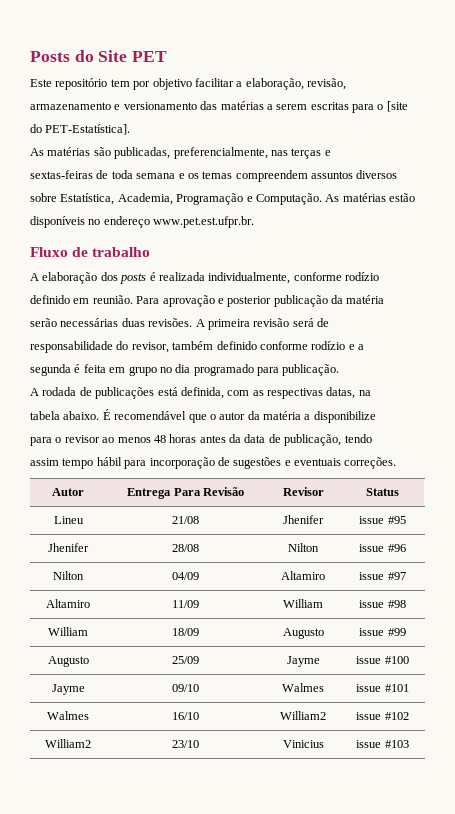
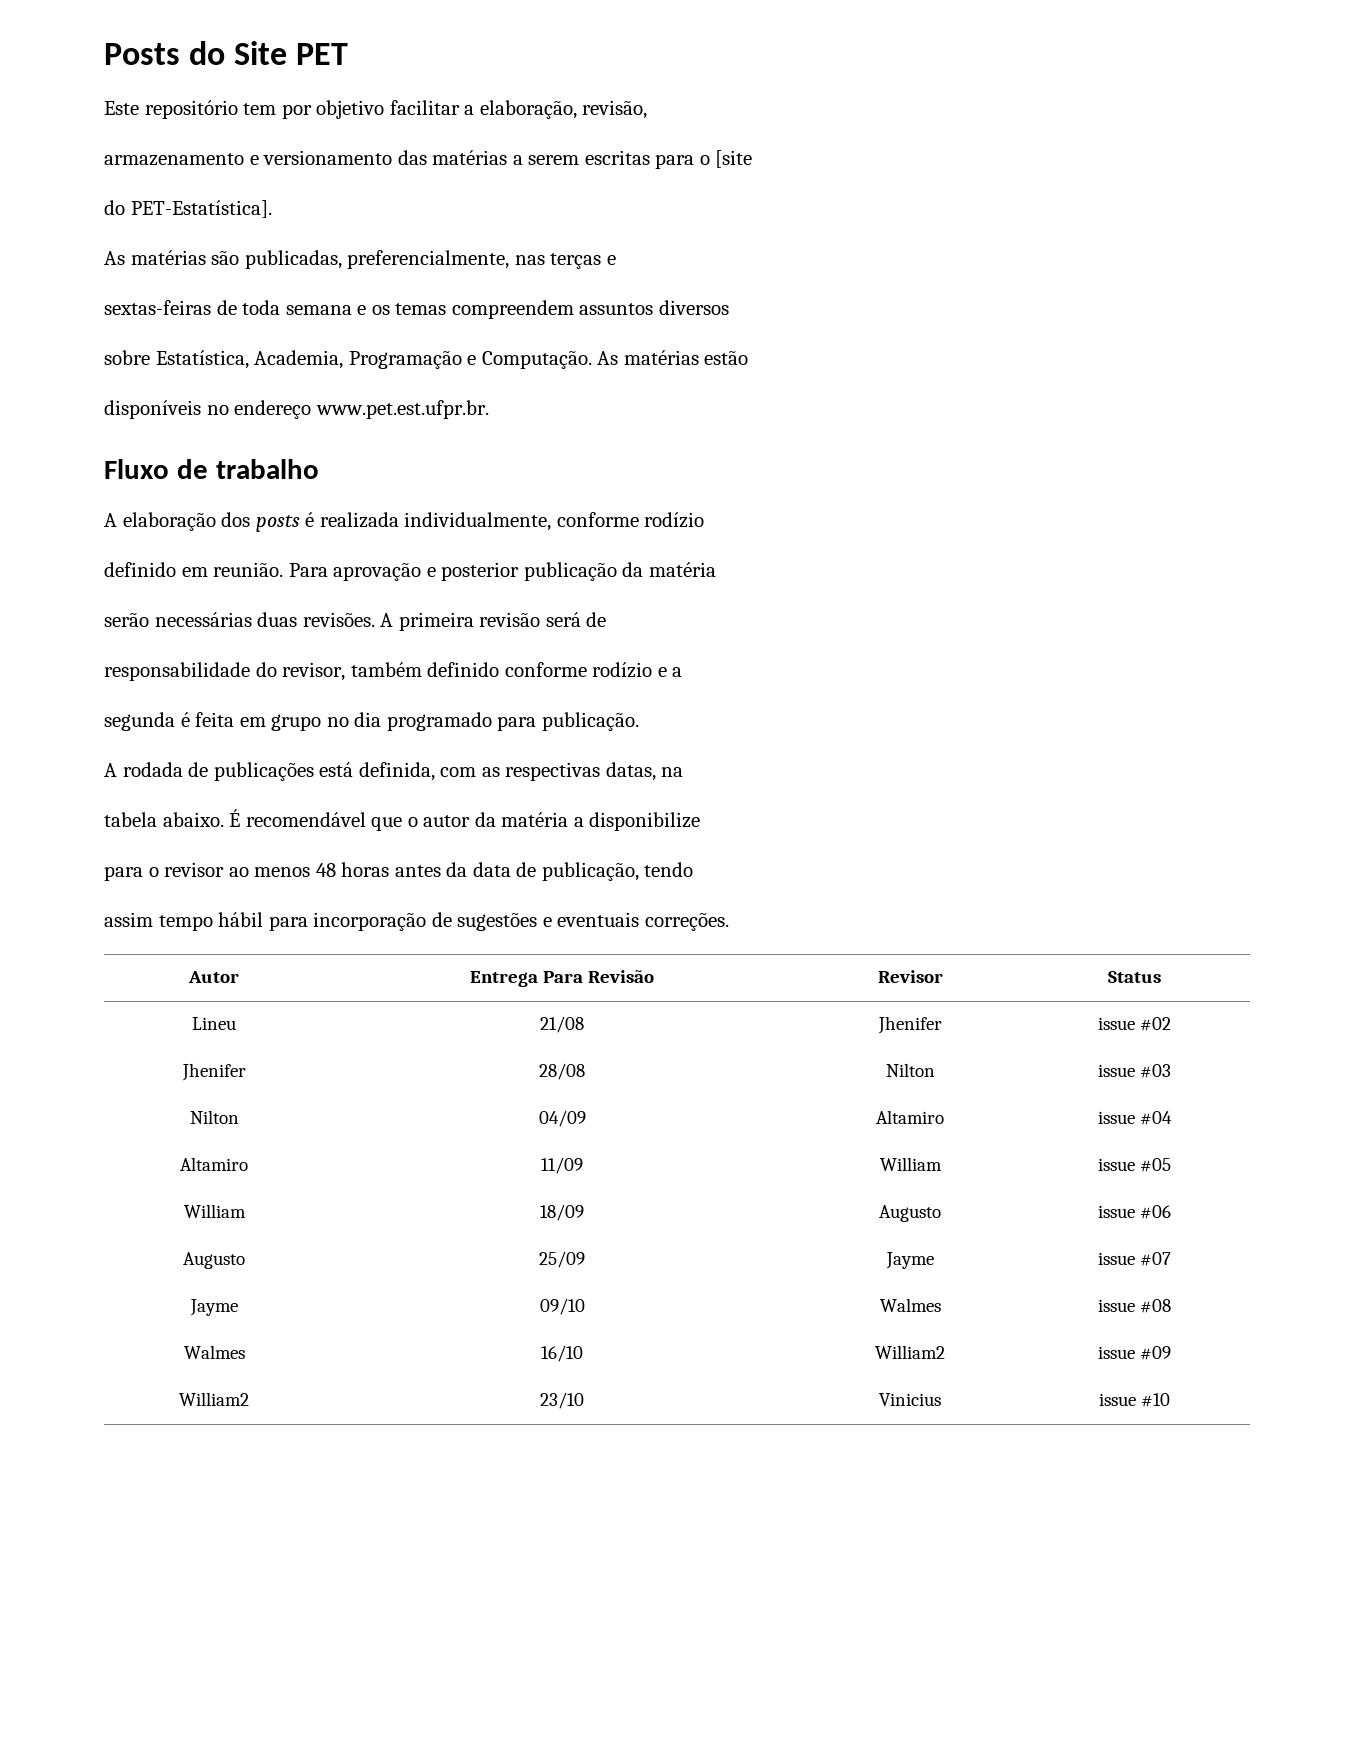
[387,516,406,524] #95 -> [1139,1017,1171,1031] #02
[387,544,406,552] #96 -> [1139,1064,1171,1078] #03
[387,572,406,580] #97 -> [1139,1111,1172,1125] #04
[387,600,406,608] #98 -> [1139,1158,1171,1172] #05
[387,628,406,636] #99 -> [1139,1205,1171,1219] #06
[384,656,409,664] #100 -> [1139,1252,1171,1266] #07
[384,684,409,692] #101 -> [1139,1299,1171,1313] #08
[384,712,409,720] #102 -> [1139,1346,1171,1360] #09
[384,740,409,748] #103 -> [1140,1393,1170,1407] #10

